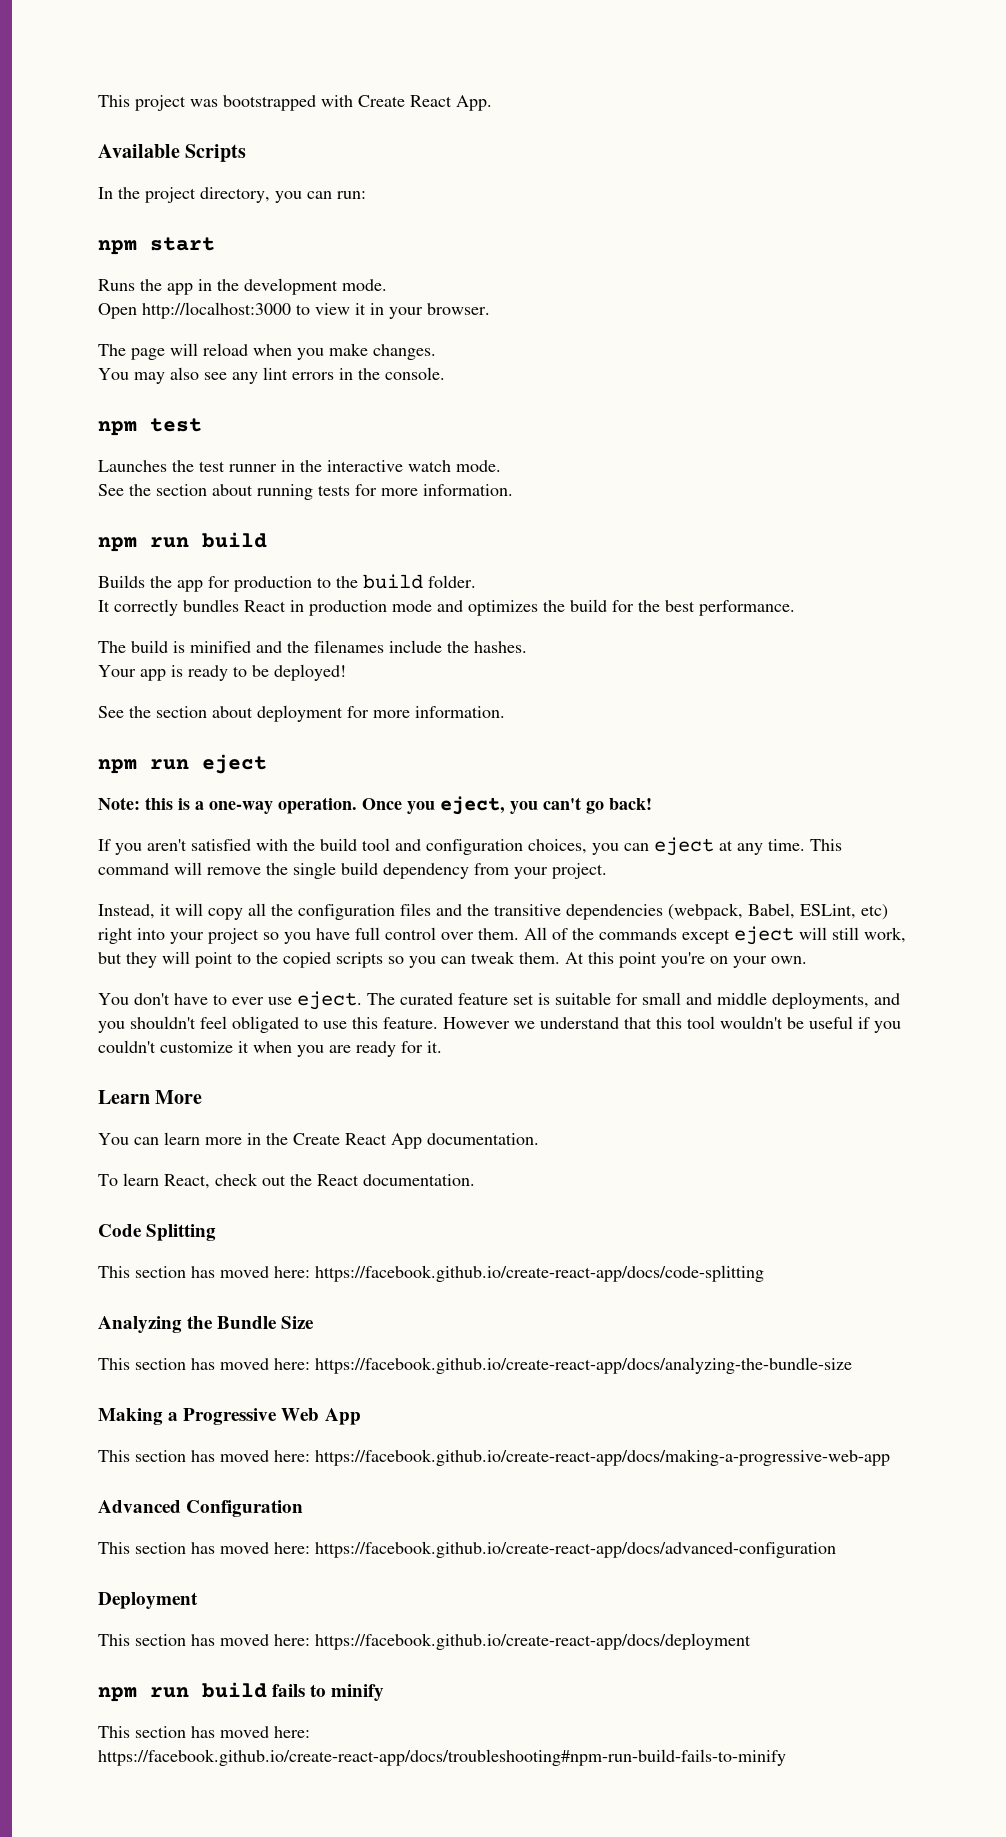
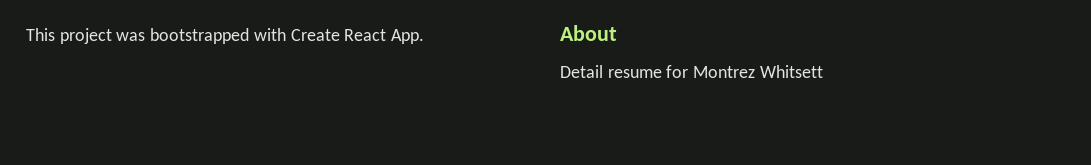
[98,144,247,162] [98,187,366,203] [98,237,215,255] [98,278,387,295] [98,302,490,319] [98,343,436,360] [98,367,445,384] [98,418,202,436] [98,460,501,472] [98,484,513,500] [98,532,267,552] [98,574,476,592] [98,599,795,616] [98,640,527,653] [98,664,346,681] [98,705,505,722] [98,754,267,774] [98,796,652,815] [98,837,842,856] [98,862,607,879] [98,903,888,920] [98,926,906,945] [98,951,807,968] [98,991,900,1010] [98,1016,901,1033] [98,1040,442,1057] [98,1090,203,1104] [98,1132,539,1149] [98,1173,475,1189] [98,1224,217,1241] [98,1265,764,1282] [98,1316,315,1333] [98,1357,852,1374] [98,1408,361,1425] [98,1449,890,1466] [98,1500,304,1517] [98,1541,836,1558] [98,1592,198,1609] [98,1633,751,1650] [98,1682,385,1702] [98,1726,310,1738] [98,1749,786,1766] Available Scripts // In the project directory, you can run: // npm start // Runs the app in the development mode. // Open http://localhost:3000 to view it in your browser. // The page will reload when you make changes. // You may also see any lint errors in the console. // npm test // Launches the test runner in the interactive watch mode. // See the section about running tests for more information. // npm run build // Builds the app for production to the build folder. // It correctly bundles React in production mode and optimizes the build for the best performance. // The build is minified and the filenames include the hashes. // Your app is ready to be deployed! // See the section about deployment for more information. // npm run eject // Note: this is a one-way operation. Once you eject, you can't go back! // If you aren't satisfied with the build tool and configuration choices, you can eject at any time. This command will remove the single build dependency from your project. // Instead, it will copy all the configuration files and the transitive dependencies (webpack, Babel, ESLint, etc) right into your project so you have full control over them. All of the commands except eject will still work, but they will point to the copied scripts so you can tweak them. At this point you're on your own. // You don't have to ever use eject. The curated feature set is suitable for small and middle deployments, and you shouldn't feel obligated to use this feature. However we understand that this tool wouldn't be useful if you couldn't customize it when you are ready for it. // Learn More // You can learn more in the Create React App documentation. // To learn React, check out the React documentation. // Code Splitting // This section has moved here: https://facebook.github.io/create-react-app/docs/code-splitting // Analyzing the Bundle Size // This section has moved here: https://facebook.github.io/create-react-app/docs/analyzing-the-bundle-size // Making a Progressive Web App // This section has moved here: https://facebook.github.io/create-react-app/docs/making-a-progressive-web-app // Advanced Configuration // This section has moved here: https://facebook.github.io/create-react-app/docs/advanced-configuration // Deployment // This section has moved here: https://facebook.github.io/create-react-app/docs/deployment // npm run build fails to minify // This section has moved here: https://facebook.github.io/create-react-app/docs/troubleshooting#npm-run-build-fails-to-minify -> [560,25,617,41] [560,65,823,78] About // Detail resume for Montrez Whitsett

